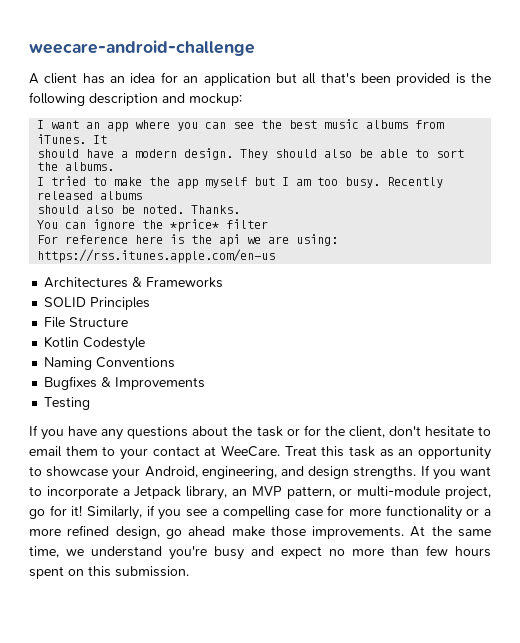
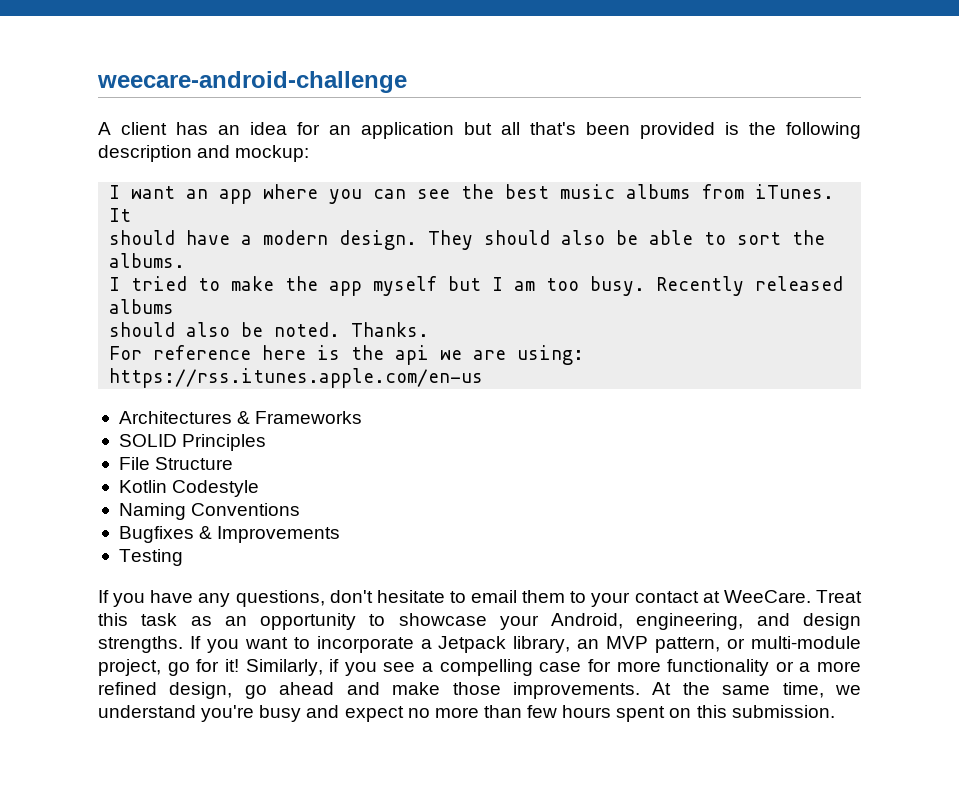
[37,219,269,232] // You can ignore the *price* filter -> (430, 329) none
[127,425,385,439] questions about the task or for the client, -> [235,590,325,607] questions,
(226, 531) none -> [346,682,380,695] and

